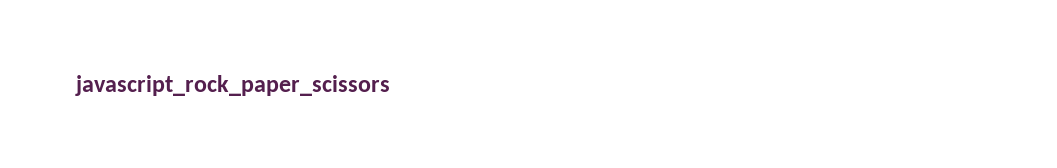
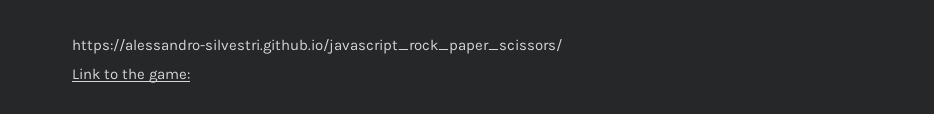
[75,75,390,96] javascript_rock_paper_scissors -> [72,39,562,54] [72,68,191,83] https://alessandro-silvestri.github.io/javascript_rock_paper_scissors/ // Link to the game:

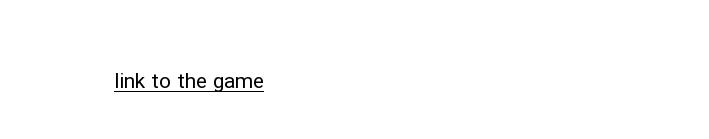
[72,39,562,54] [72,68,100,79] https://alessandro-silvestri.github.io/javascript_rock_paper_scissors/ // Link -> [114,73,146,88] link
[149,70,191,83] game: -> [213,77,264,92] game

